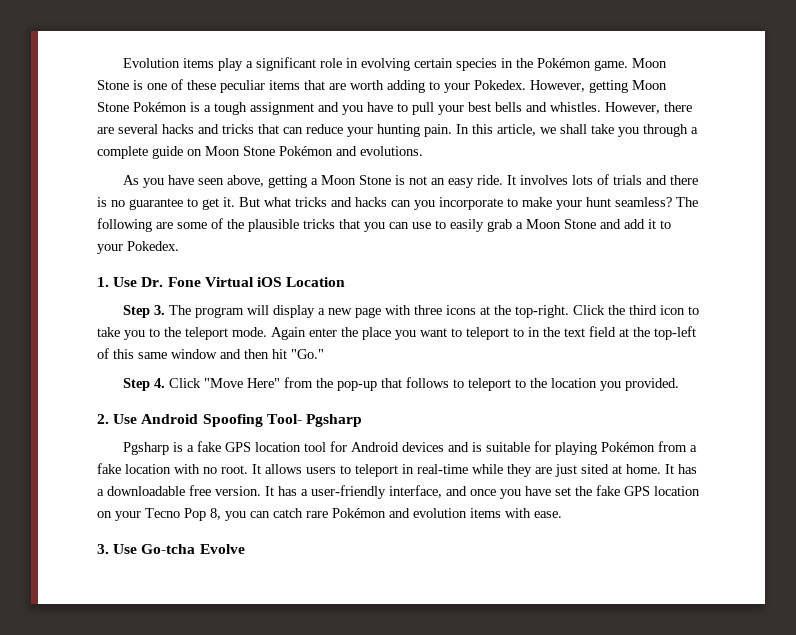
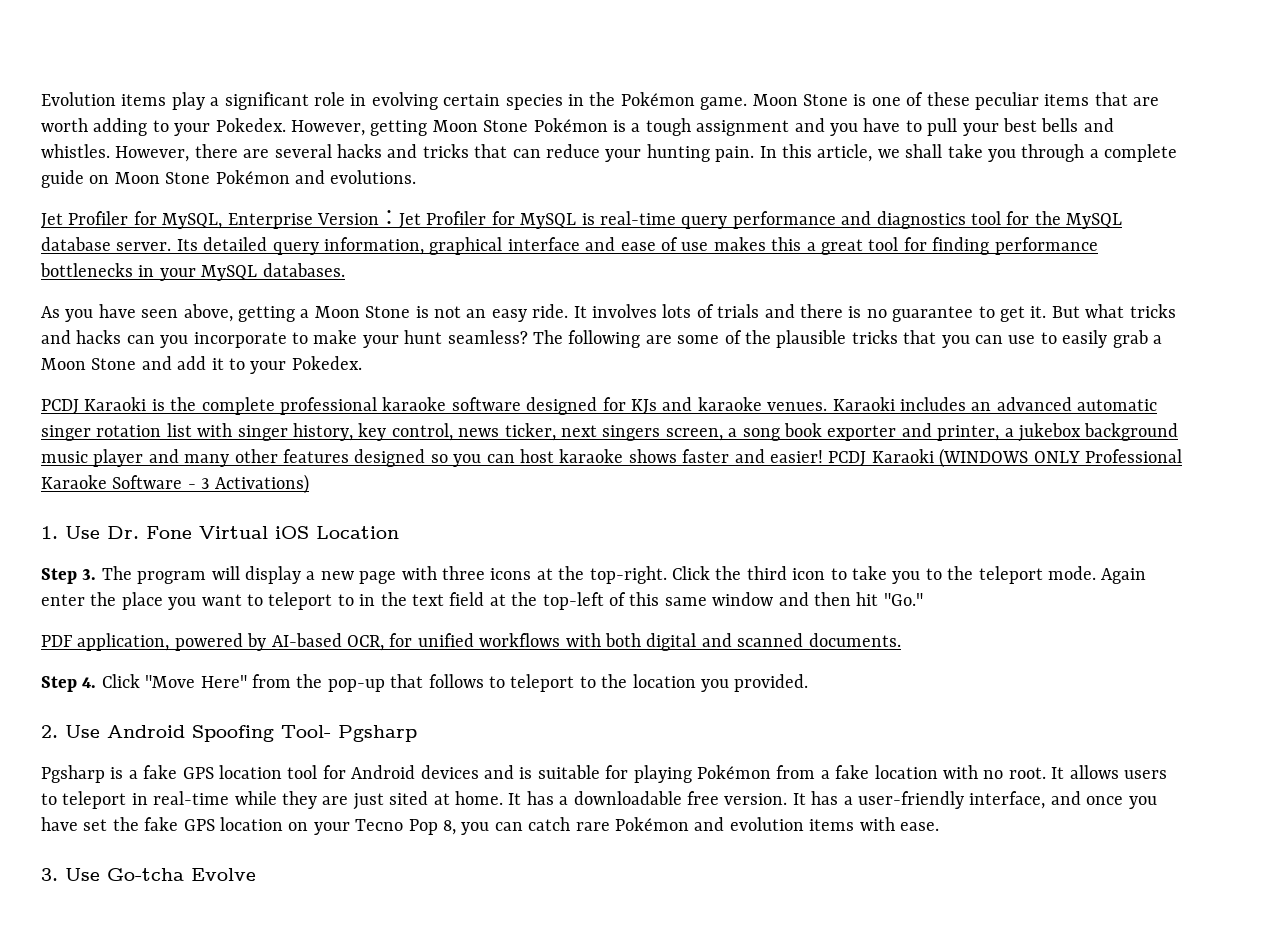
(423, 151) none -> [41,210,1123,229] [41,237,1098,255] [40,263,345,281] // Jet Profiler for MySQL, Enterprise Version：Jet Profiler for MySQL is real-time query performance and diagnostics tool for the MySQL database server. Its detailed query information, graphical interface and ease of use makes this a great tool for finding performance bottlenecks in your MySQL databases.
(179, 246) none -> [41,397,1158,415] [41,423,1179,442] [41,448,1182,468] [41,474,309,494] // PCDJ Karaoki is the complete professional karaoke software designed for KJs and karaoke venues. Karaoki includes an advanced automatic singer rotation list with singer history, key control, news ticker, next singers screen, a song book exporter and printer, a jukebox background music player and many other features designed so you can host karaoke shows faster and easier! PCDJ Karaoki (WINDOWS ONLY Professional Karaoke Software - 3 Activations)
(324, 354) none -> [41,633,901,651] // PDF application, powered by AI-based OCR, for unified workflows with both digital and scanned documents.

